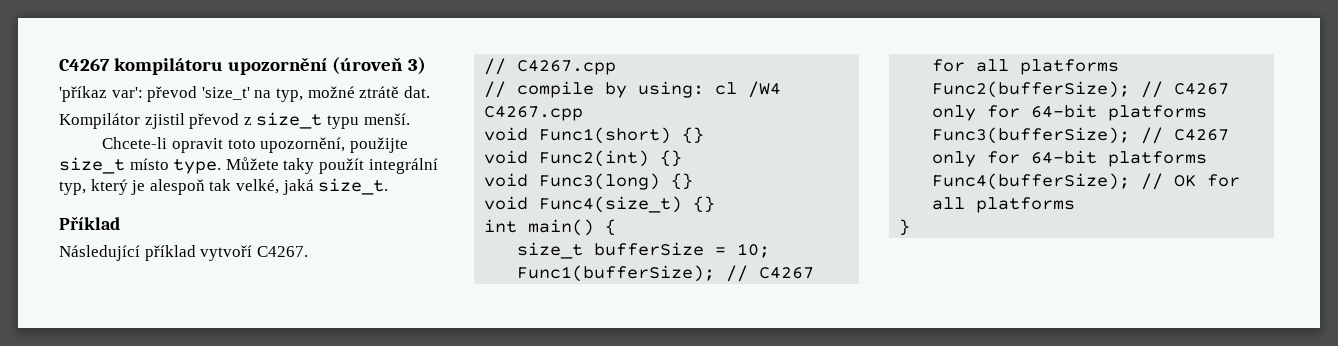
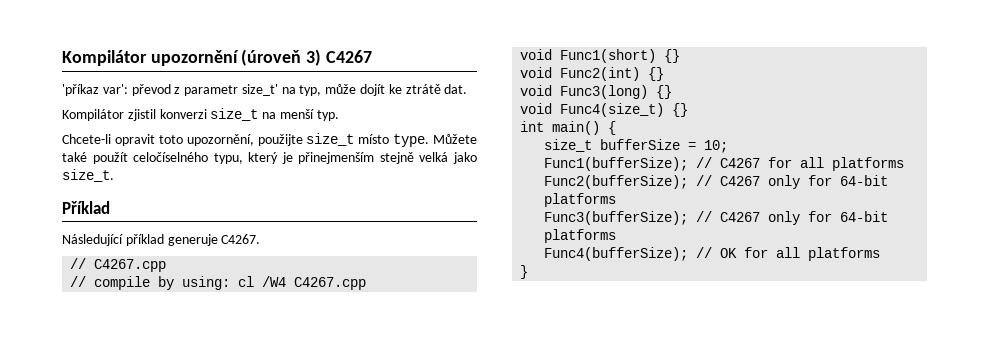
[59,58,224,75] C4267 kompilátoru -> [62,50,147,66] Kompilátor
(426, 66) none -> [325,50,372,63] C4267
[201,86,355,102] 'size_t' na typ, možné -> [174,84,402,96] z parametr size_t' na typ, může dojít ke
[189,112,410,129] převod z size_t typu menší. -> [159,108,339,121] konverzi size_t na menší typ.
[283,158,438,174] [59,179,314,195] taky použít integrální typ, který je alespoň tak velké, jaká -> [62,152,477,164] také použít celočíselného typu, který je přinejmenším stejně velká jako
[200,245,253,261] vytvoří -> [167,234,218,246] generuje

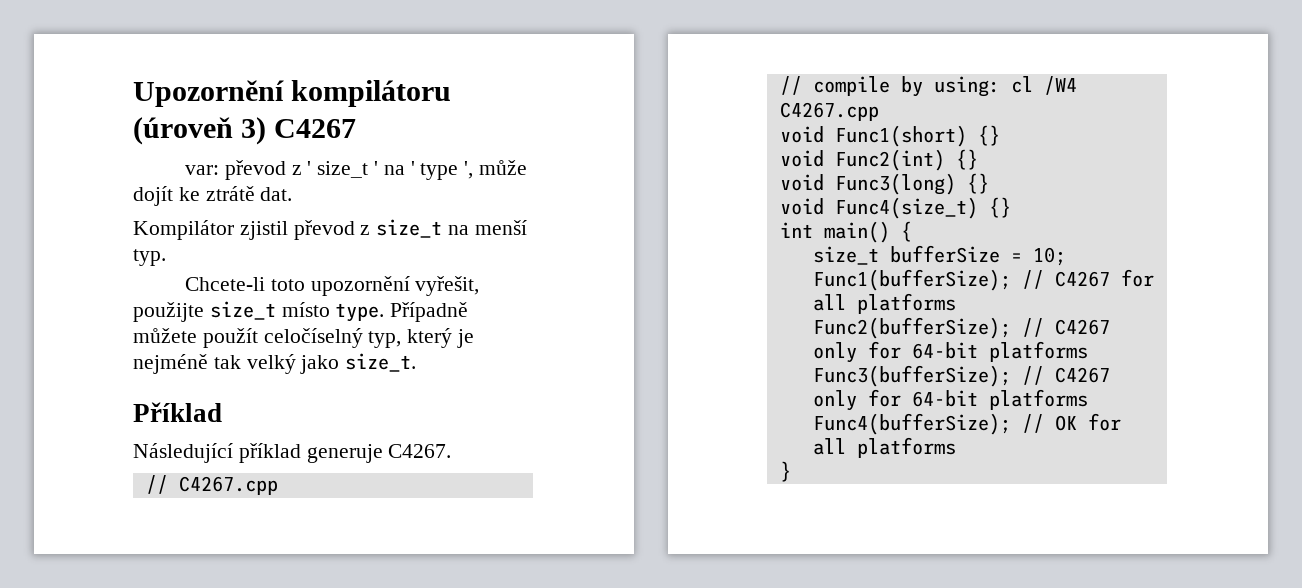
[62,50,239,66] Kompilátor upozornění -> [133,80,452,107] Upozornění kompilátoru
[62,84,322,96] 'příkaz var': převod z parametr size_t' na typ, -> [184,160,474,180] var: převod z ' size_t ' na ' type ',
[159,109,207,119] konverzi -> [293,220,371,240] převod z
[114,134,254,146] opravit toto upozornění, -> [270,276,480,296] toto upozornění vyřešit,
[433,134,477,144] [62,152,449,164] Můžete také použít celočíselného typu, který je přinejmenším stejně velká -> [390,302,469,322] [133,328,475,348] [133,354,296,374] Případně můžete použít celočíselný typ, který je nejméně tak velký

